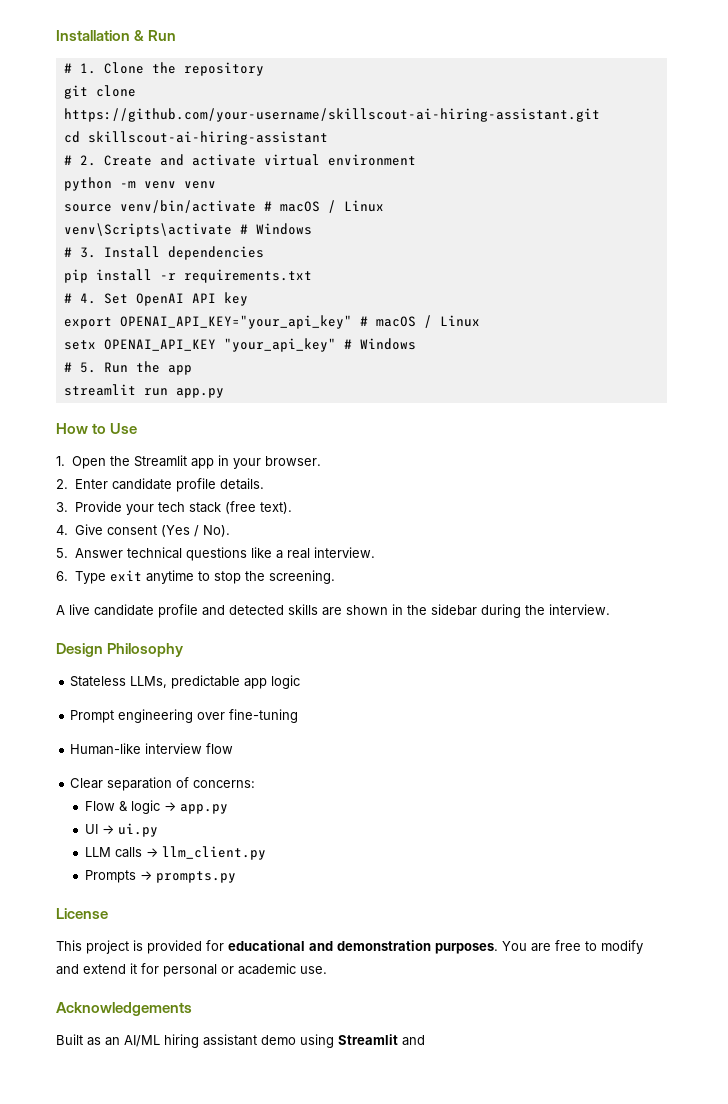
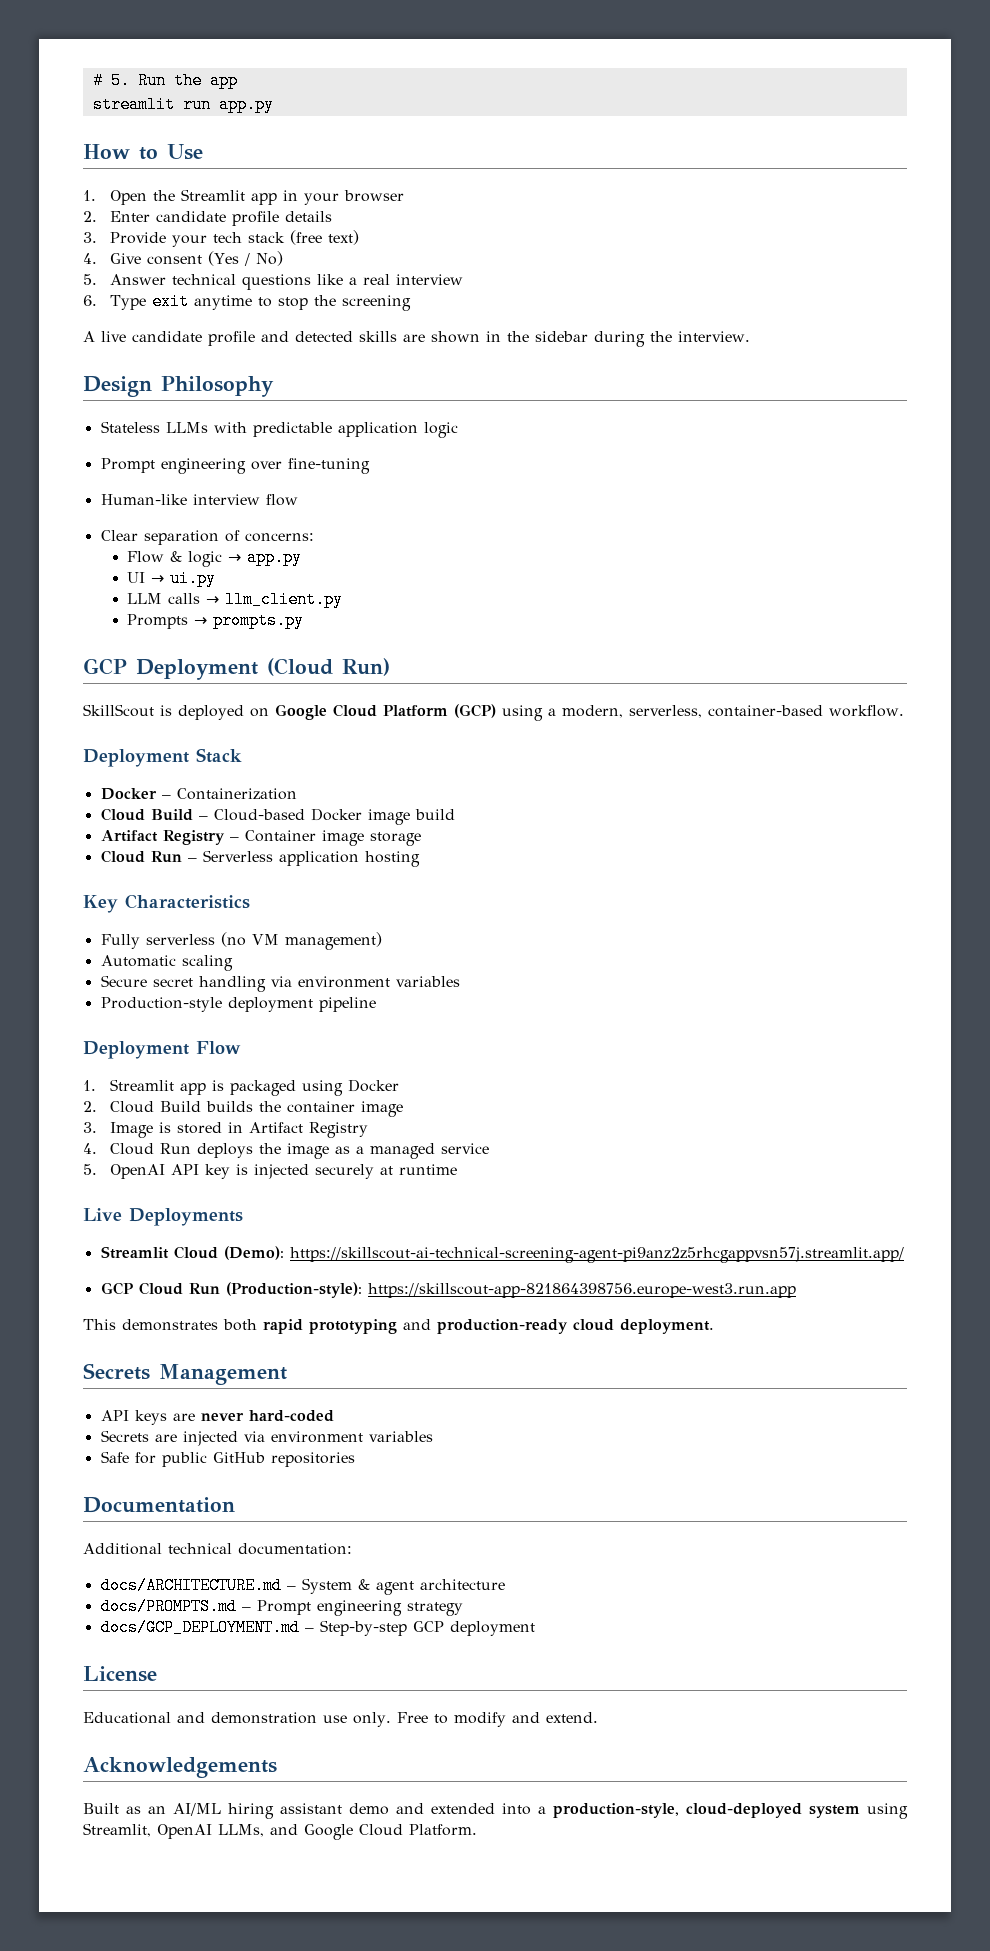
[56,30,177,41] [63,62,264,76] [63,85,136,99] [63,108,600,122] [63,131,328,145] [63,154,416,166] [63,177,216,191] [63,200,384,213] [63,223,312,237] [63,246,264,260] [63,269,312,283] [63,292,248,306] [63,315,480,329] [63,338,416,352] Installation & Run // # 1. Clone the repository // git clone https://github.com/your-username/skillscout-ai-hiring-assistant.git // cd skillscout-ai-hiring-assistant // # 2. Create and activate virtual environment // python -m venv venv // source venv/bin/activate # macOS / Linux // venv\Scripts\activate # Windows // # 3. Install dependencies // pip install -r requirements.txt // # 4. Set OpenAI API key // export OPENAI_API_KEY="your_api_key" # macOS / Linux // setx OPENAI_API_KEY "your_api_key" # Windows // -> (92, 80) none
[264,456,321,466] browser. -> [343,190,404,202] browser
[219,478,264,490] details. -> [284,211,332,222] details
[259,502,292,514] text). -> [327,230,359,245] text)
[202,525,230,537] No). -> [255,251,283,266] No)
[313,547,375,558] interview. -> [395,274,463,285] interview
[268,570,335,584] screening. -> [341,295,411,311] screening
[130,675,268,689] LLMs, predictable app -> [165,422,418,437] LLMs with predictable application
[56,908,108,919] [56,940,643,954] [56,963,327,977] License // This project is provided for educational and demonstration purposes. You are free to modify and extend it for personal or academic use. -> [83,658,390,680] [83,704,904,721] [83,748,242,767] [100,788,297,800] [100,808,455,825] [100,830,421,846] [100,850,420,867] [83,894,250,913] [100,932,382,950] [100,955,233,971] [100,975,460,992] [100,997,376,1012] [83,1041,241,1059] [83,1079,399,1096] [83,1101,403,1117] [83,1122,368,1138] [83,1143,489,1159] [83,1164,457,1179] [83,1208,243,1226] [100,1246,904,1263] [100,1282,796,1298] [83,1319,714,1334] [83,1363,287,1385] [100,1410,334,1425] [100,1430,433,1446] [100,1451,355,1467] [83,1497,235,1513] [83,1543,352,1555] [100,1577,505,1595] [100,1598,463,1616] [100,1619,535,1636] [83,1666,157,1682] [83,1712,598,1727] GCP Deployment (Cloud Run) // SkillScout is deployed on Google Cloud Platform (GCP) using a modern, serverless, container-based workflow. // Deployment Stack // Docker – Containerization // Cloud Build – Cloud-based Docker image build // Artifact Registry – Container image storage // Cloud Run – Serverless application hosting // Key Characteristics // Fully serverless (no VM management) // Automatic scaling // Secure secret handling via environment variables // Production-style deployment pipeline // Deployment Flow // 1. Streamlit app is packaged using Docker // 2. Cloud Build builds the container image // 3. Image is stored in Artifact Registry // 4. Cloud Run deploys the image as a managed service // 5. OpenAI API key is injected securely at runtime // Live Deployments // Streamlit Cloud (Demo): https://skillscout-ai-technical-screening-agent-pi9anz2z5rhcgappvsn57j.streamlit.app/ // GCP Cloud Run (Production-style): https://skillscout-app-821864398756.europe-west3.run.app // This demonstrates both rapid prototyping and production-ready cloud deployment. // Secrets Management // API keys are never hard-coded // Secrets are injected via environment variables // Safe for public GitHub repositories // Documentation // Additional technical documentation: // docs/ARCHITECTURE.md – System & agent architecture // docs/PROMPTS.md – Prompt engineering strategy // docs/GCP_DEPLOYMENT.md – Step-by-step GCP deployment // License // Educational and demonstration use only. Free to modify and extend.
[300,1034,425,1048] using Streamlit and -> [396,1803,908,1819] [83,1823,477,1840] and extended into a production-style, cloud-deployed system using Streamlit, OpenAI LLMs, and Google Cloud Platform.

